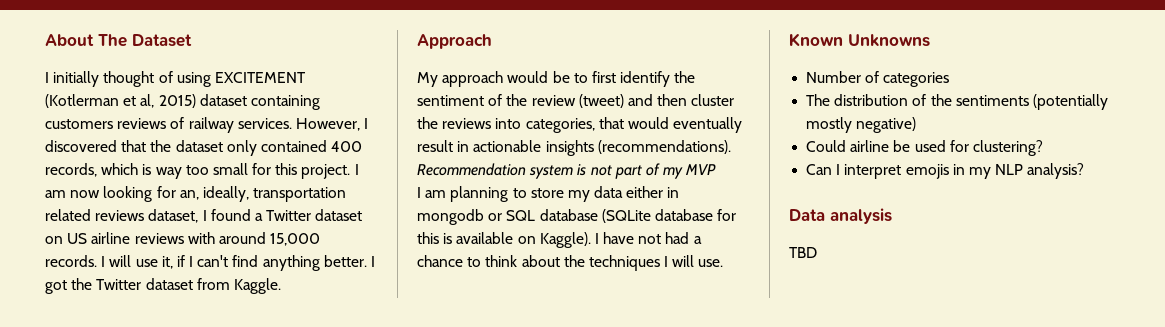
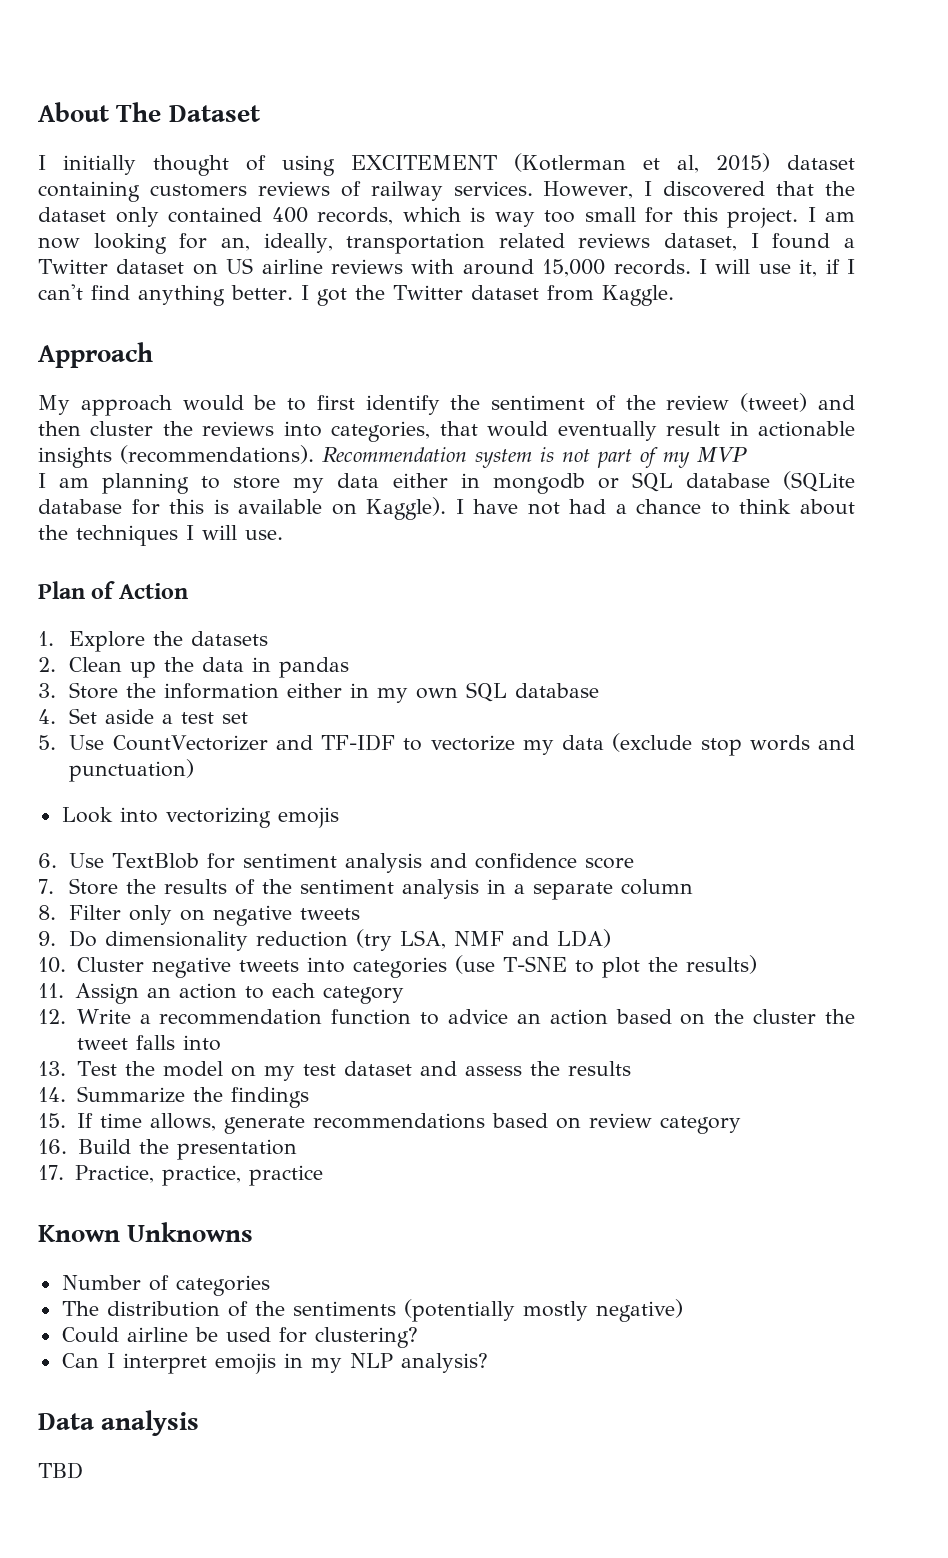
(724, 263) none -> [38,581,188,599] [38,631,269,652] [38,657,350,678] [38,682,600,703] [38,708,249,724] [38,733,855,756] [69,759,195,782] [61,807,339,828] [38,853,635,873] [38,878,694,900] [38,905,361,926] [38,929,612,951] [38,955,757,978] [38,983,404,1004] [38,1009,855,1025] [76,1035,221,1051] [38,1061,631,1081] [38,1086,309,1108] [38,1113,741,1134] [38,1139,297,1160] [38,1165,323,1186] // Plan of Action // 1. Explore the datasets // 2. Clean up the data in pandas // 3. Store the information either in my own SQL database // 4. Set aside a test set // 5. Use CountVectorizer and TF-IDF to vectorize my data (exclude stop words and punctuation) // Look into vectorizing emojis // 6. Use TextBlob for sentiment analysis and confidence score // 7. Store the results of the sentiment analysis in a separate column // 8. Filter only on negative tweets // 9. Do dimensionality reduction (try LSA, NMF and LDA) // 10. Cluster negative tweets into categories (use T-SNE to plot the results) // 11. Assign an action to each category // 12. Write a recommendation function to advice an action based on the cluster the tweet falls into // 13. Test the model on my test dataset and assess the results // 14. Summarize the findings // 15. If time allows, generate recommendations based on review category // 16. Build the presentation // 17. Practice, practice, practice

